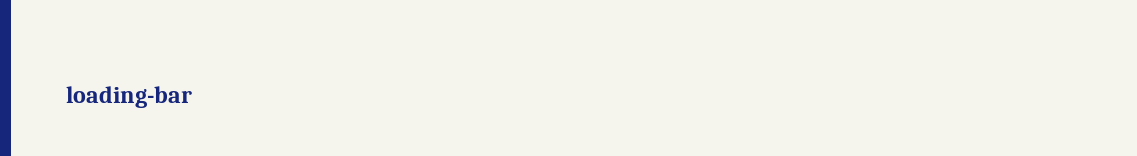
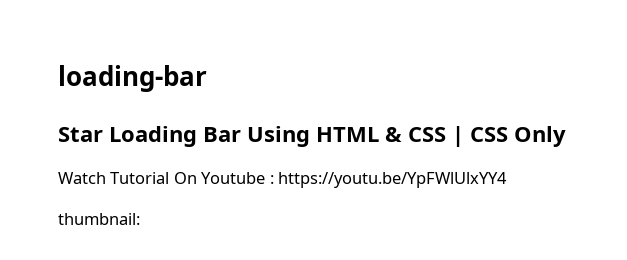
(192, 97) none -> [58,126,566,147] [58,172,508,188] [58,213,140,225] // Star Loading Bar Using HTML & CSS | CSS Only // Watch Tutorial On Youtube : https://youtu.be/YpFWlUlxYY4 // thumbnail:

